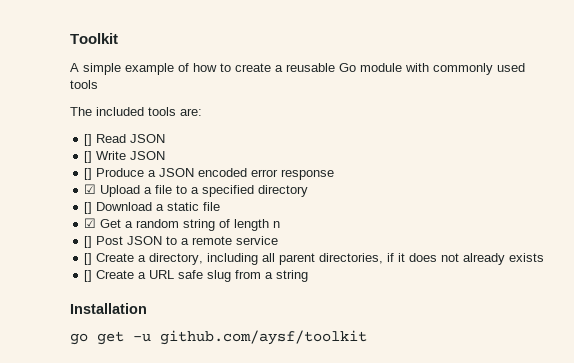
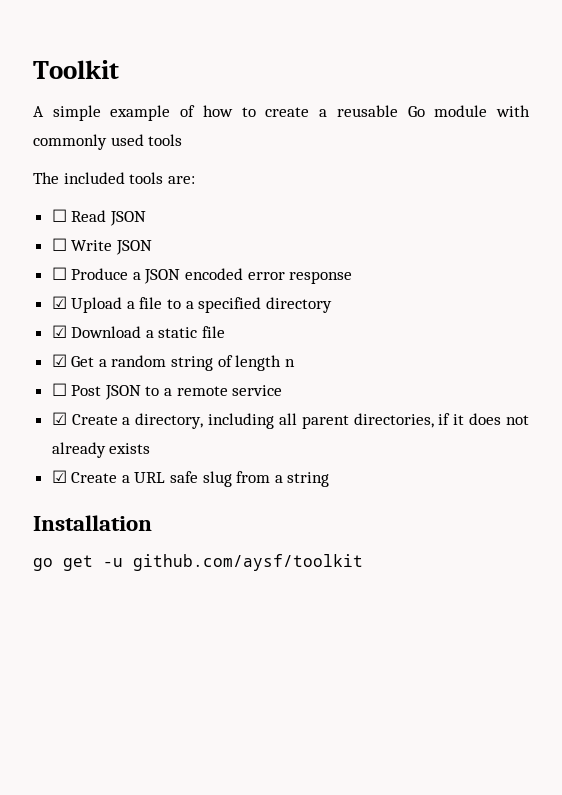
[84,134,93,146] [] -> [51,209,67,222] ☐
[84,151,93,163] [] -> [51,238,67,251] ☐
[84,168,93,180] [] -> [51,267,67,280] ☐
[84,202,93,214] [] -> [51,325,67,338] ☑
[84,236,93,248] [] -> [51,383,67,396] ☐
[84,253,93,265] [] -> [51,412,67,425] ☑
[84,270,93,282] [] -> [51,470,67,483] ☑

